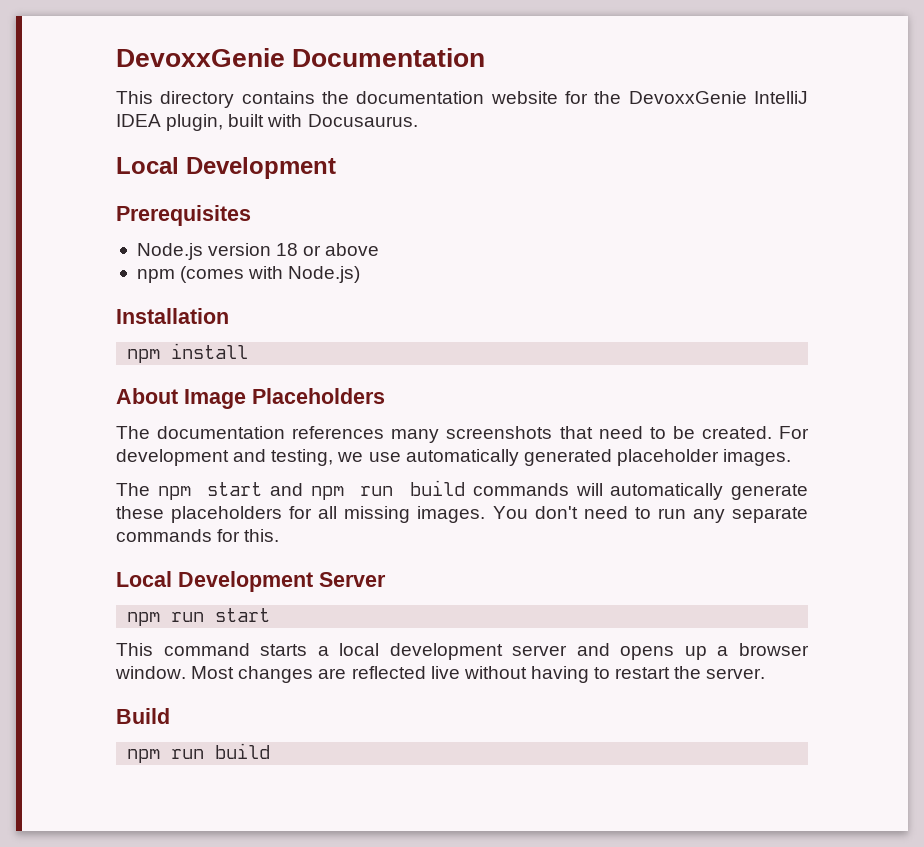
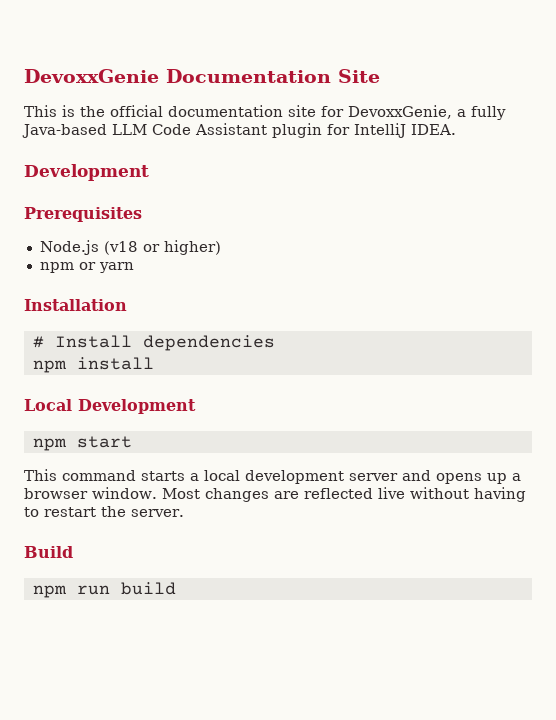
[116,91,808,108] [116,114,418,131] [116,157,336,179] [116,205,251,226] [136,243,380,260] [136,266,361,283] [116,308,229,324] [127,343,249,363] [116,388,385,409] [116,426,810,443] [116,449,792,466] [116,480,808,500] [116,506,809,523] [116,529,280,542] [116,571,386,592] [127,612,205,626] // This directory contains the documentation website for the DevoxxGenie IntelliJ IDEA plugin, built with Docusaurus. // Local Development // Prerequisites // Node.js version 18 or above // npm (comes with Node.js) // Installation // npm install // About Image Placeholders // The documentation references many screenshots that need to be created. For development and testing, we use automatically generated placeholder images. // The npm start and npm run build commands will automatically generate these placeholders for all missing images. You don't need to run any separate commands for this. // Local Development Server // npm run -> [338,69,380,83] [24,105,506,120] [22,123,456,138] [24,164,149,181] [24,207,142,222] [39,240,221,255] [39,262,134,273] [24,299,127,311] [32,335,275,351] [32,357,154,373] [24,399,196,414] [32,438,67,451] Site // This is the official documentation site for DevoxxGenie, a fully Java-based LLM Code Assistant plugin for IntelliJ IDEA. // Development // Prerequisites // Node.js (v18 or higher) // npm or yarn // Installation // # Install dependencies // npm install // Local Development // npm

